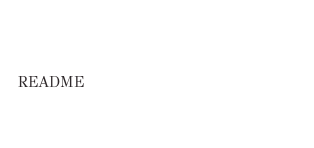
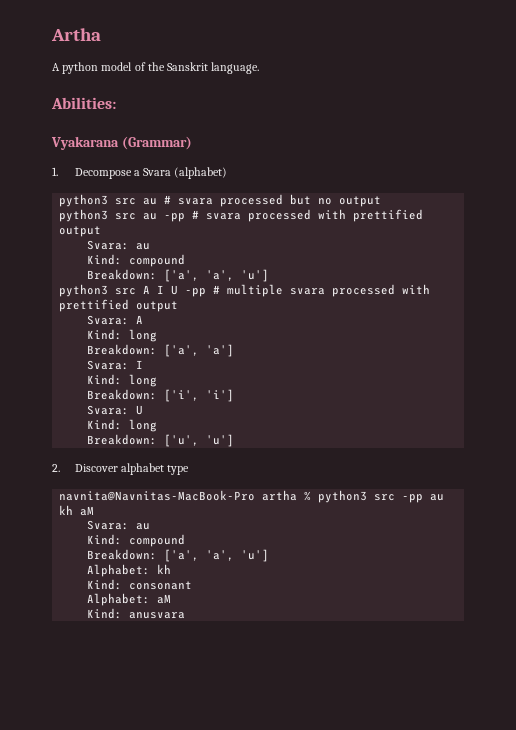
[18,76,84,88] README -> [51,28,101,41] [52,62,260,74] [51,97,116,109] [51,136,192,150] [52,167,228,179] [59,194,382,207] [59,209,424,222] [59,226,102,237] [87,240,151,250] [87,254,186,267] [87,269,270,282] [59,284,431,297] [59,299,179,312] [87,315,144,325] [87,329,158,342] [87,344,235,357] [87,360,144,370] [87,374,158,387] [87,389,235,402] [87,405,144,415] [87,419,158,432] [87,434,235,447] [52,463,190,475] [59,490,445,503] [59,505,95,516] [87,520,151,530] [87,534,186,547] [87,549,270,562] [87,564,172,577] [87,579,193,590] [87,593,172,606] [87,608,186,619] Artha // A python model of the Sanskrit language. // Abilities: // Vyakarana (Grammar) // 1. Decompose a Svara (alphabet) // python3 src au # svara processed but no output // python3 src au -pp # svara processed with prettified output // Svara: au // Kind: compound // Breakdown: ['a', 'a', 'u'] // python3 src A I U -pp # multiple svara processed with prettified output // Svara: A // Kind: long // Breakdown: ['a', 'a'] // Svara: I // Kind: long // Breakdown: ['i', 'i'] // Svara: U // Kind: long // Breakdown: ['u', 'u'] // 2. Discover alphabet type // navnita@Navnitas-MacBook-Pro artha % python3 src -pp au kh aM // Svara: au // Kind: compound // Breakdown: ['a', 'a', 'u'] // Alphabet: kh // Kind: consonant // Alphabet: aM // Kind: anusvara

